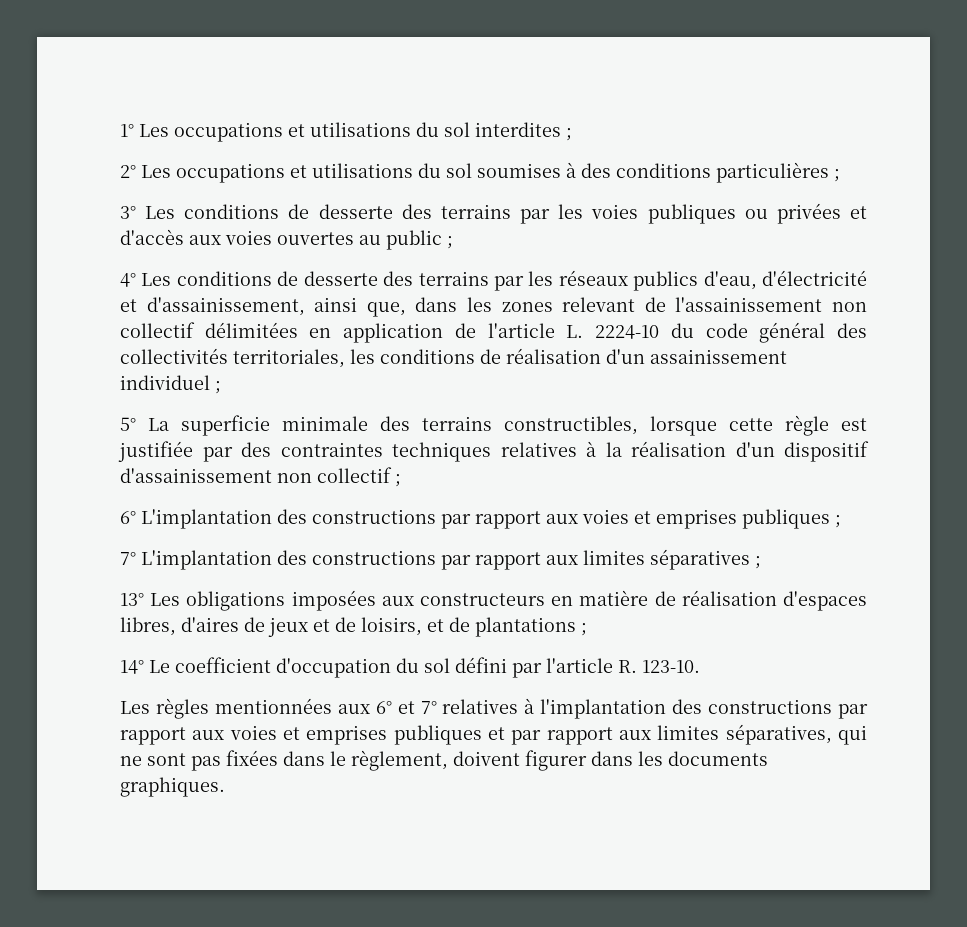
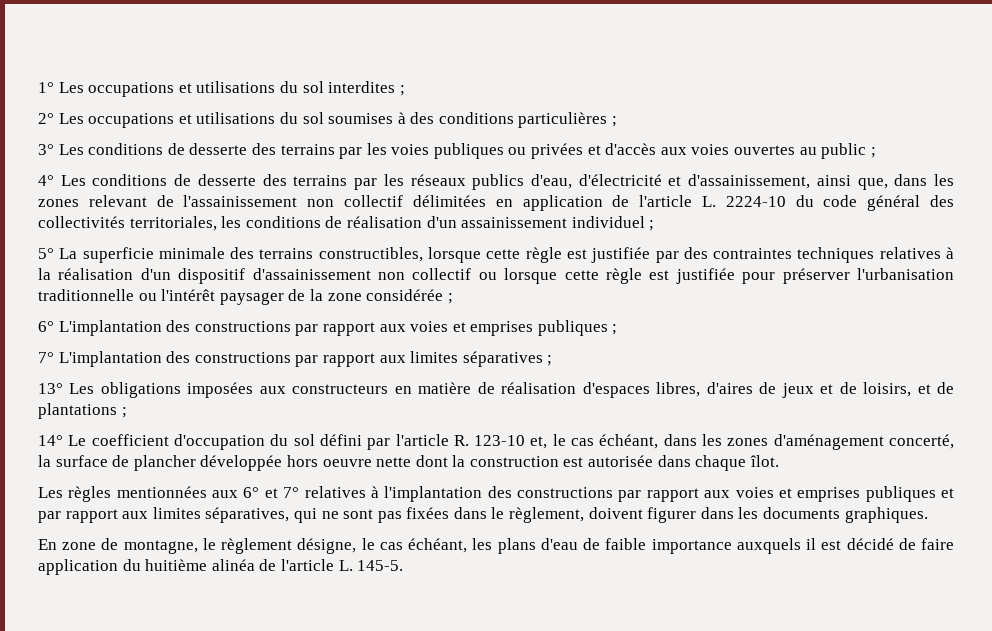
(392, 475) none -> [478,268,954,284] [38,289,444,305] ou lorsque cette règle est justifiée pour préserver l'urbanisation traditionnelle ou l'intérêt paysager de la zone considérée
[642,660,700,673] 123-10. -> [474,434,954,450] [38,455,779,471] 123-10 et, le cas échéant, dans les zones d'aménagement concerté, la surface de plancher développée hors oeuvre nette dont la construction est autorisée dans chaque îlot.
(225, 787) none -> [38,538,954,554] [38,559,404,575] // En zone de montagne, le règlement désigne, le cas échéant, les plans d'eau de faible importance auxquels il est décidé de faire application du huitième alinéa de l'article L. 145-5.

